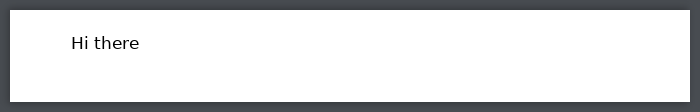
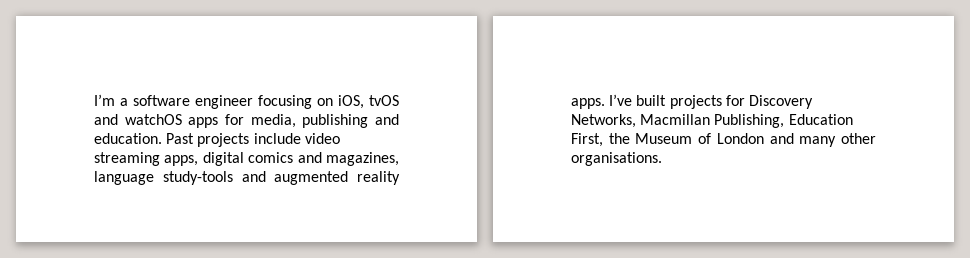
[71,36,139,49] Hi there -> [94,94,399,109] [94,114,399,128] [94,133,340,147] [94,152,399,166] [94,171,400,185] [571,94,813,109] [571,114,853,128] [571,133,876,147] [571,152,662,166] I’m a software engineer focusing on iOS, tvOS and watchOS apps for media, publishing and education. Past projects include video streaming apps, digital comics and magazines, language study-tools and augmented reality apps. I’ve built projects for Discovery Networks, Macmillan Publishing, Education First, the Museum of London and many other organisations.

